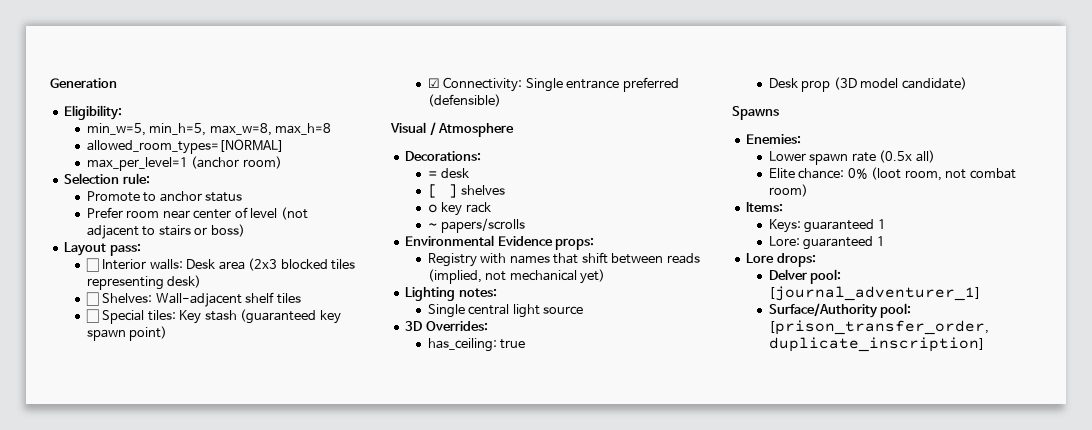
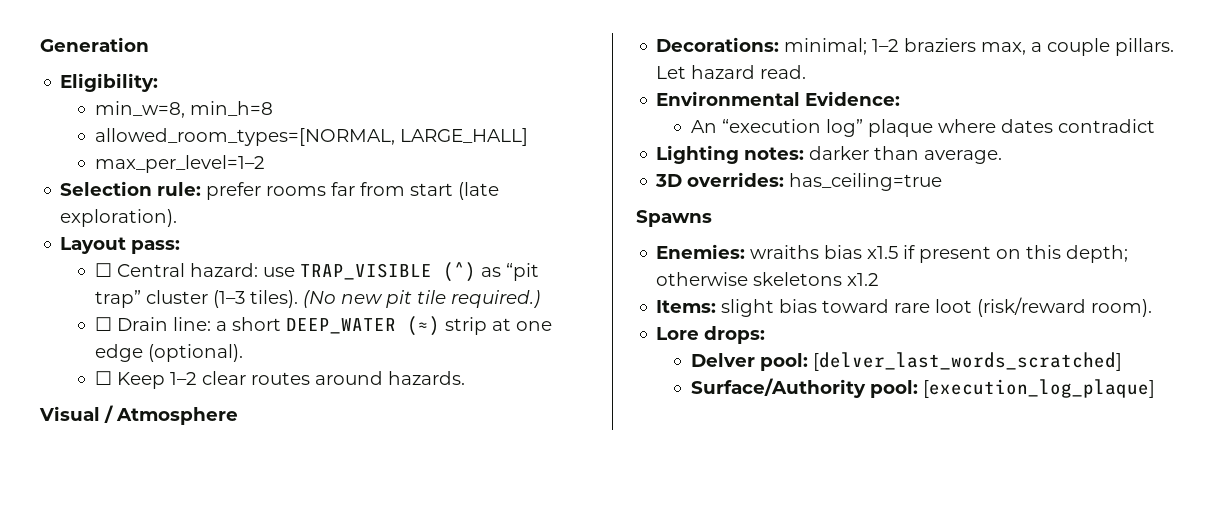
[86,123,332,136] [86,139,284,154] [86,156,282,171] [64,173,150,184] [86,191,243,202] [86,207,308,220] [86,224,245,239] [64,242,141,256] [85,258,356,272] [86,275,202,290] [85,292,301,307] [85,309,341,324] [86,326,168,341] [427,77,679,92] [427,94,501,107] [390,122,515,137] [405,151,482,161] [427,168,470,178] [427,184,506,198] [427,202,491,216] [427,218,526,233] [405,235,595,250] [427,252,700,267] [427,269,606,284] [405,287,497,301] [427,304,584,318] [405,321,488,331] [427,338,526,352] [768,77,967,92] [732,106,779,120] [746,134,802,144] [768,150,935,165] [768,167,1016,181] [768,184,808,197] [746,202,784,212] [768,219,886,233] [768,236,885,250] min_w=5, min_h=5, max_w=8, max_h=8 // allowed_room_types=[NORMAL] // max_per_level=1 (anchor room) // Selection rule: // Promote to anchor status // Prefer room near center of level (not adjacent to stairs or boss) // Layout pass: // ☐ Interior walls: Desk area (2x3 blocked tiles representing desk) // ☐ Shelves: Wall-adjacent shelf tiles // ☐ Special tiles: Key stash (guaranteed key spawn point) // ☑ Connectivity: Single entrance preferred (defensible) // Visual / Atmosphere // Decorations: // = desk // [ ] shelves // o key rack // ~ papers/scrolls // Environmental Evidence props: // Registry with names that shift between reads (implied, not mechanical yet) // Lighting notes: // Single central light source // 3D Overrides: // has_ceiling: true // Desk prop (3D model candidate) // Spawns // Enemies: // Lower spawn rate (0.5x all) // Elite chance: 0% (loot room, not combat room) // Items: // Keys: guaranteed 1 // Lore: guaranteed 1 -> [94,101,273,118] [94,128,528,146] [94,155,265,173] [60,181,500,200] [60,209,178,227] [60,237,181,254] [94,262,539,282] [94,290,540,308] [94,316,552,336] [94,344,243,362] [94,371,465,389] [39,405,238,425] [656,37,1175,56] [656,65,807,79] [656,91,901,106] [690,119,1155,137] [656,145,1003,164] [655,172,943,191] [636,210,712,227] [656,244,1129,263] [656,272,880,286] [656,297,1153,317] min_w=8, min_h=8 // allowed_room_types=[NORMAL, LARGE_HALL] // max_per_level=1–2 // Selection rule: prefer rooms far from start (late exploration). // Layout pass: // ☐ Central hazard: use TRAP_VISIBLE (^) as “pit trap” cluster (1–3 tiles). (No new pit tile required.) // ☐ Drain line: a short DEEP_WATER (≈) strip at one edge (optional). // ☐ Keep 1–2 clear routes around hazards. // Visual / Atmosphere // Decorations: minimal; 1–2 braziers max, a couple pillars. Let hazard read. // Environmental Evidence: // An “execution log” plaque where dates contradict // Lighting notes: darker than average. // 3D overrides: has_ceiling=true // Spawns // Enemies: wraiths bias x1.5 if present on this depth; otherwise skeletons x1.2 // Items: slight bias toward rare loot (risk/reward room).
[768,286,981,301] [journal_adventurer_1] -> [812,352,1122,371] [delver_last_words_scratched]
[768,320,989,335] [768,337,985,352] [prison_transfer_order, duplicate_inscription] -> [922,379,1155,398] [execution_log_plaque]

